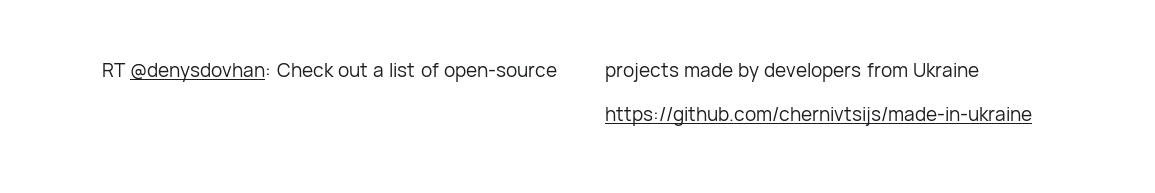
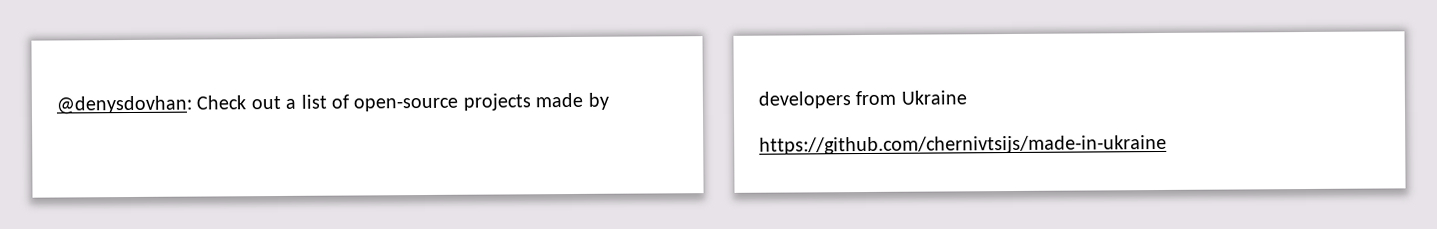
[102,63,126,77] RT -> (56, 105) none

